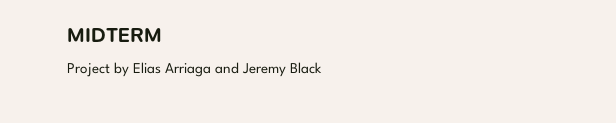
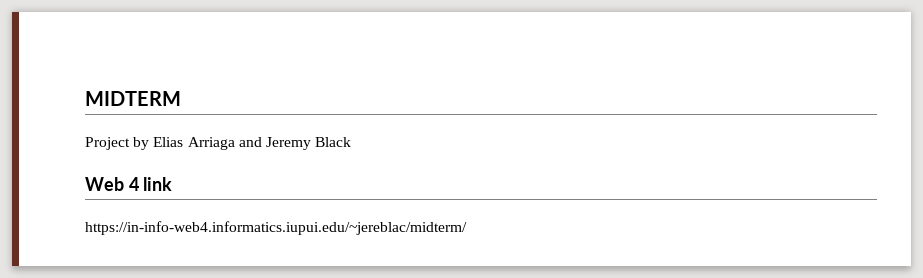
(323, 68) none -> [85,177,173,191] [85,221,467,235] // Web 4 link // https://in-info-web4.informatics.iupui.edu/~jereblac/midterm/

